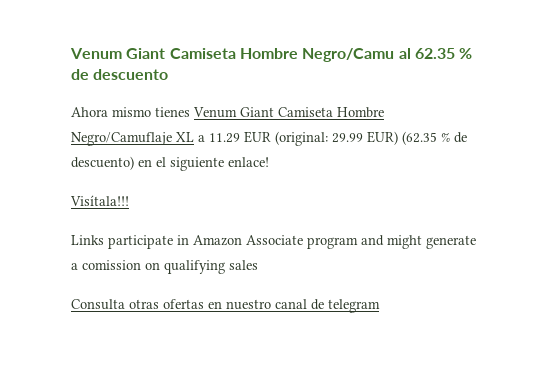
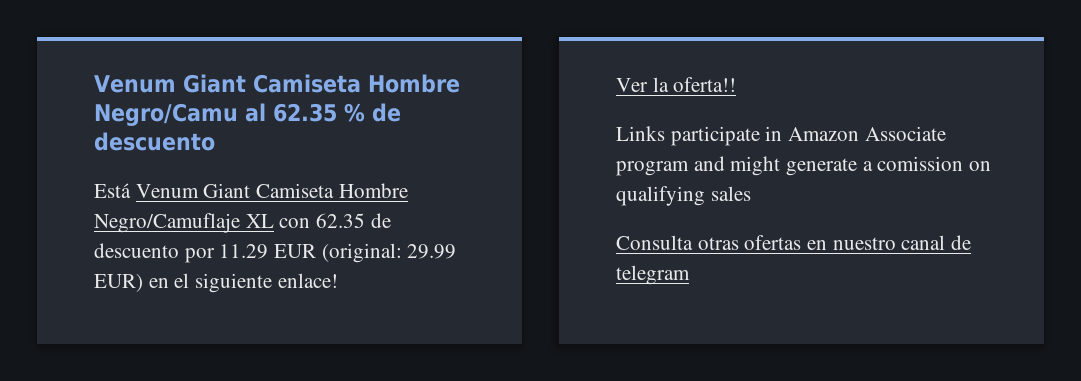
[71,107,190,117] Ahora mismo tienes -> [94,183,131,198] Está
[198,135,205,142] a -> [279,213,391,228] [94,243,215,263] con 62.35 de descuento por
[402,131,467,145] [71,156,134,170] (62.35 % de descuento) -> (143, 283) none
[70,195,129,206] Visítala!!! -> [616,77,737,92] Ver la oferta!!

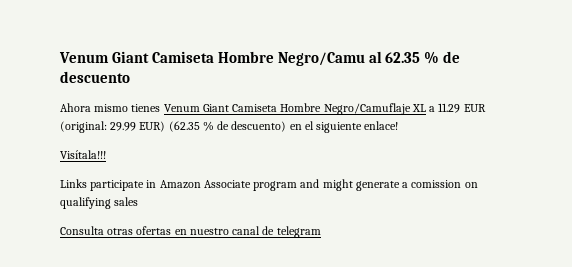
[94,183,131,198] Está -> [60,103,161,112] Ahora mismo tienes
[279,213,391,228] [94,243,215,263] con 62.35 de descuento por -> [429,106,436,112] a
(143, 283) none -> [168,121,287,132] (62.35 % de descuento)
[616,77,737,92] Ver la oferta!! -> [60,150,106,159] Visítala!!!

